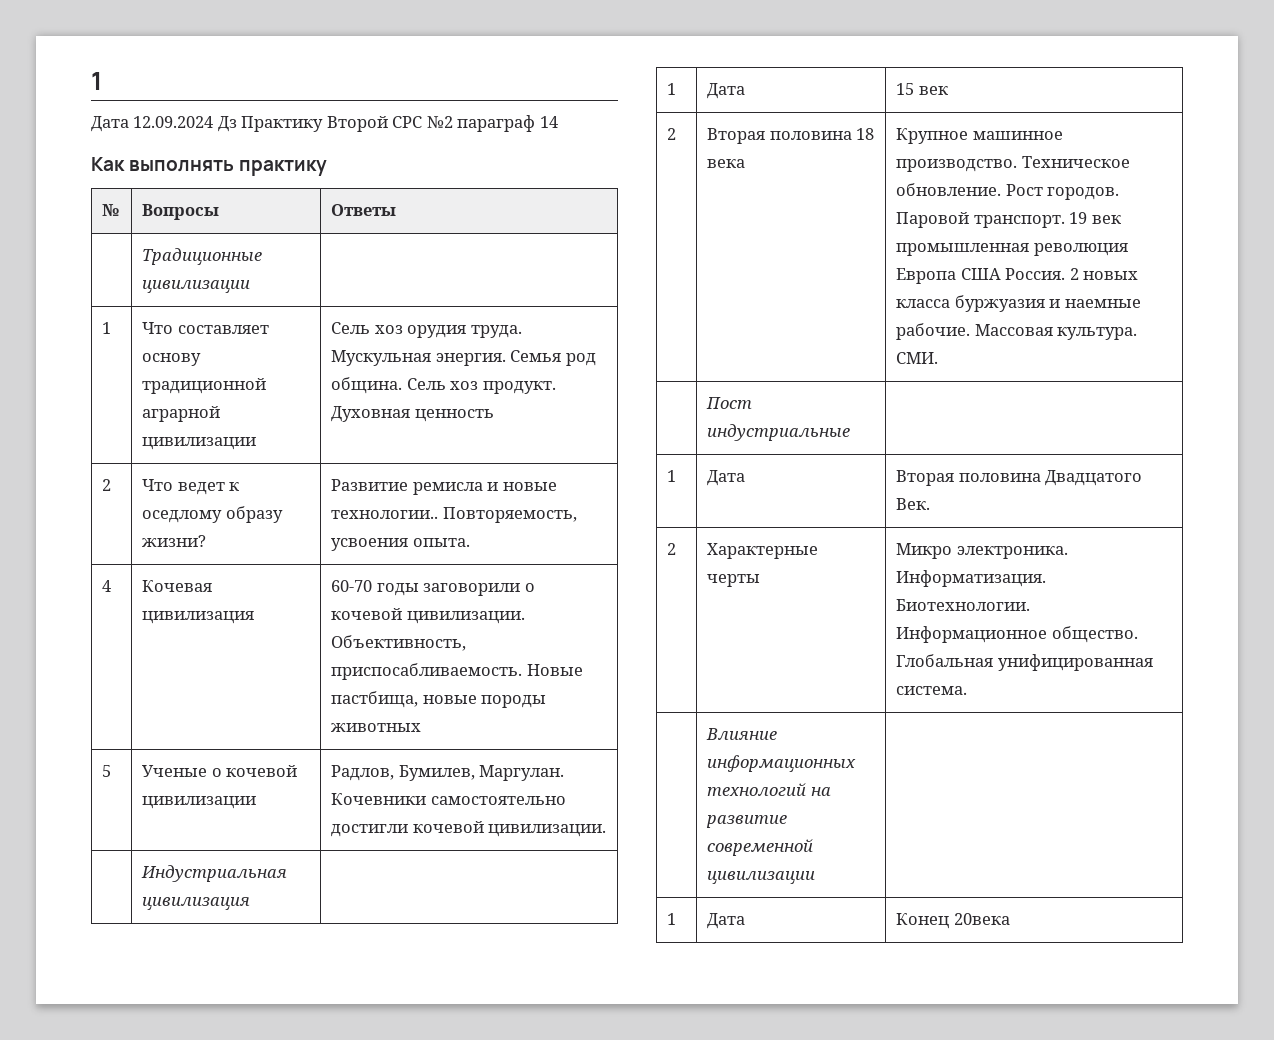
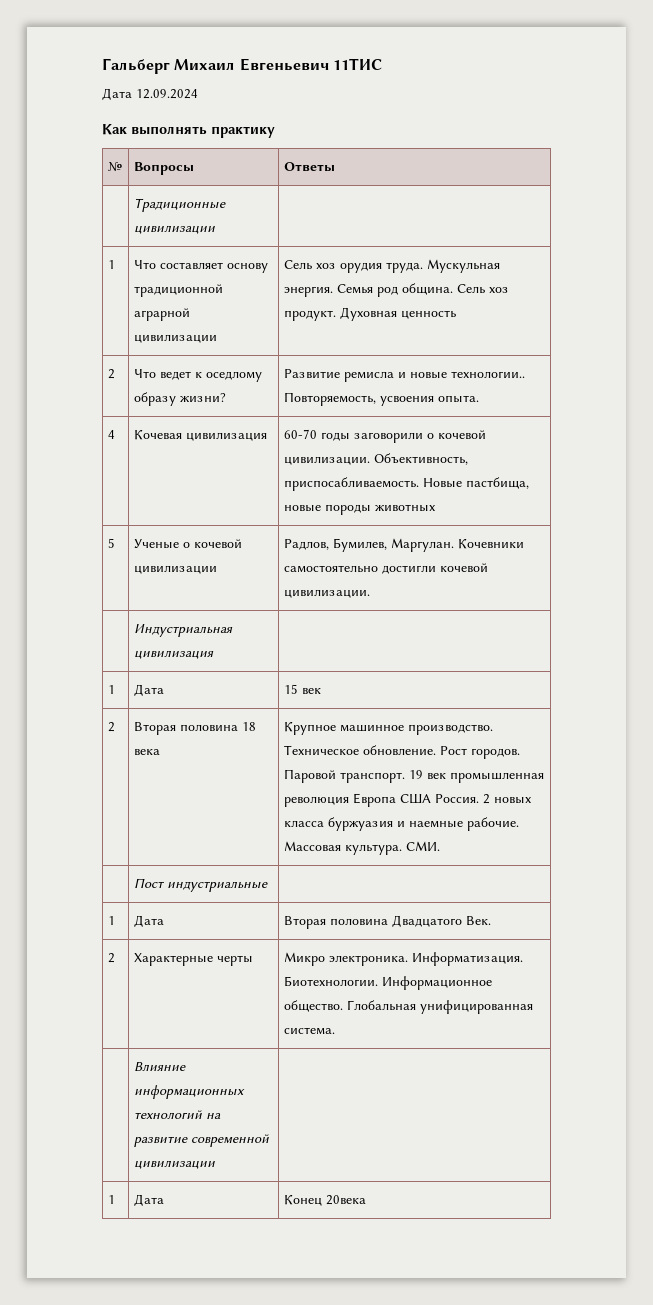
[91,72,102,90] [91,115,558,132] 1 // Дата 12.09.2024 Дз Практику Второй СРС №2 параграф 14 -> [102,58,382,74] [102,88,198,100] Гальберг Михаил Евгеньевич 11ТИС // Дата 12.09.2024

